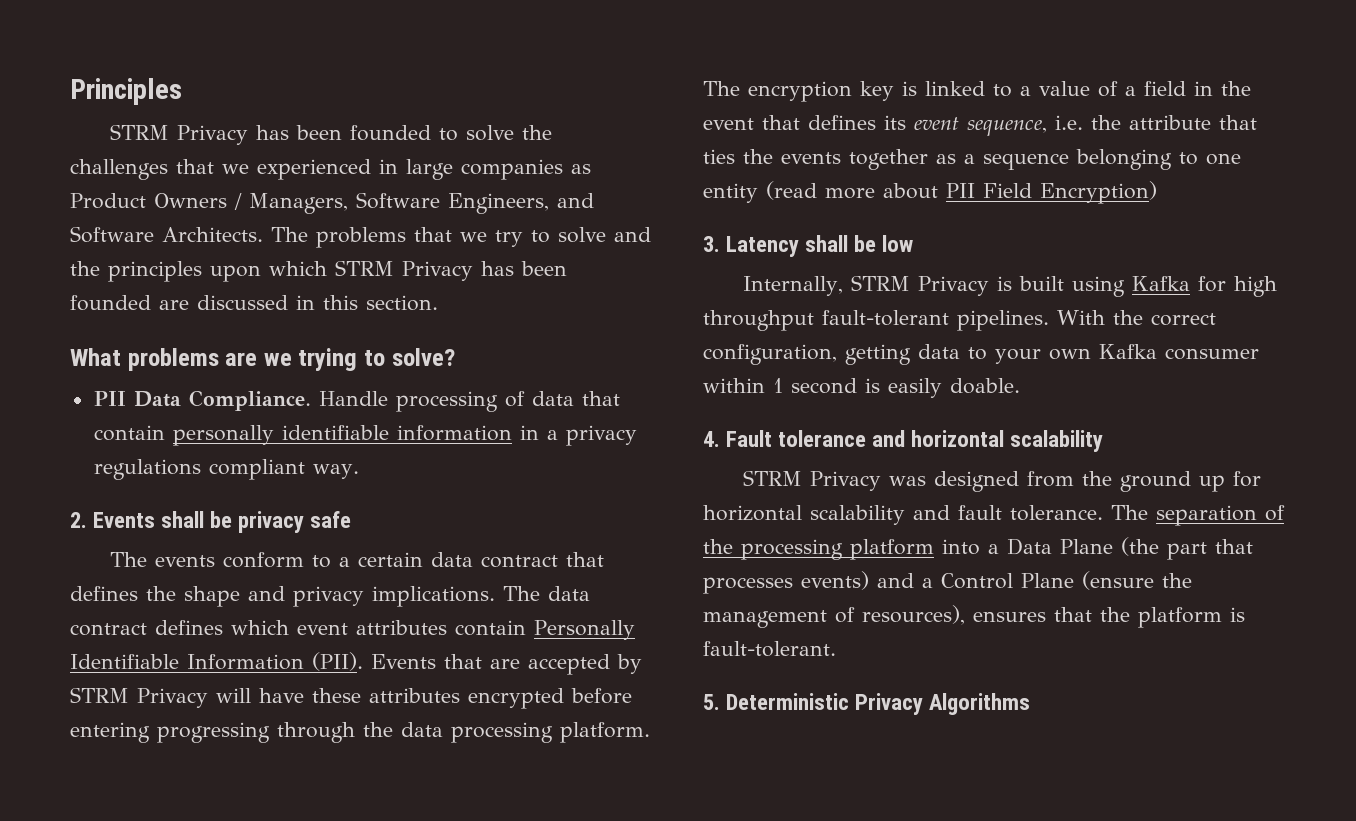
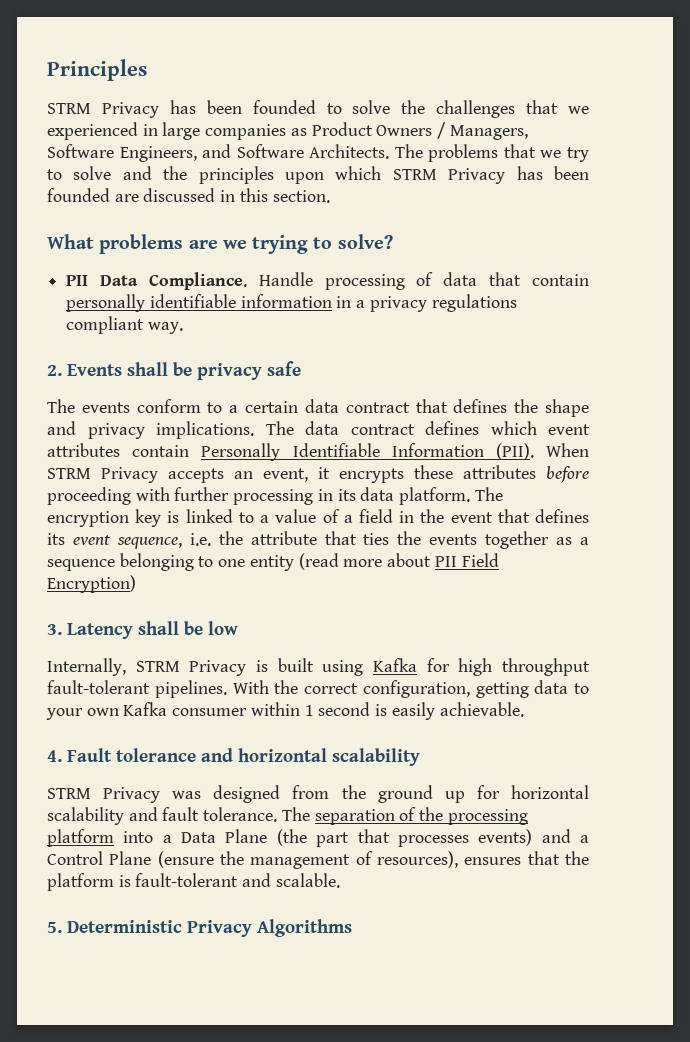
[371,654,642,675] [70,687,632,709] [70,722,553,743] Events that are accepted by STRM Privacy will have these attributes encrypted before entering progressing through the data processing -> [546,443,590,457] [47,465,589,483] [47,487,395,505] When STRM Privacy accepts an event, it encrypts these attributes before proceeding with further processing in its data
[950,378,1020,394] doable. -> [439,702,524,717] achievable.
[703,641,836,657] fault-tolerant. -> [135,873,340,888] fault-tolerant and scalable.

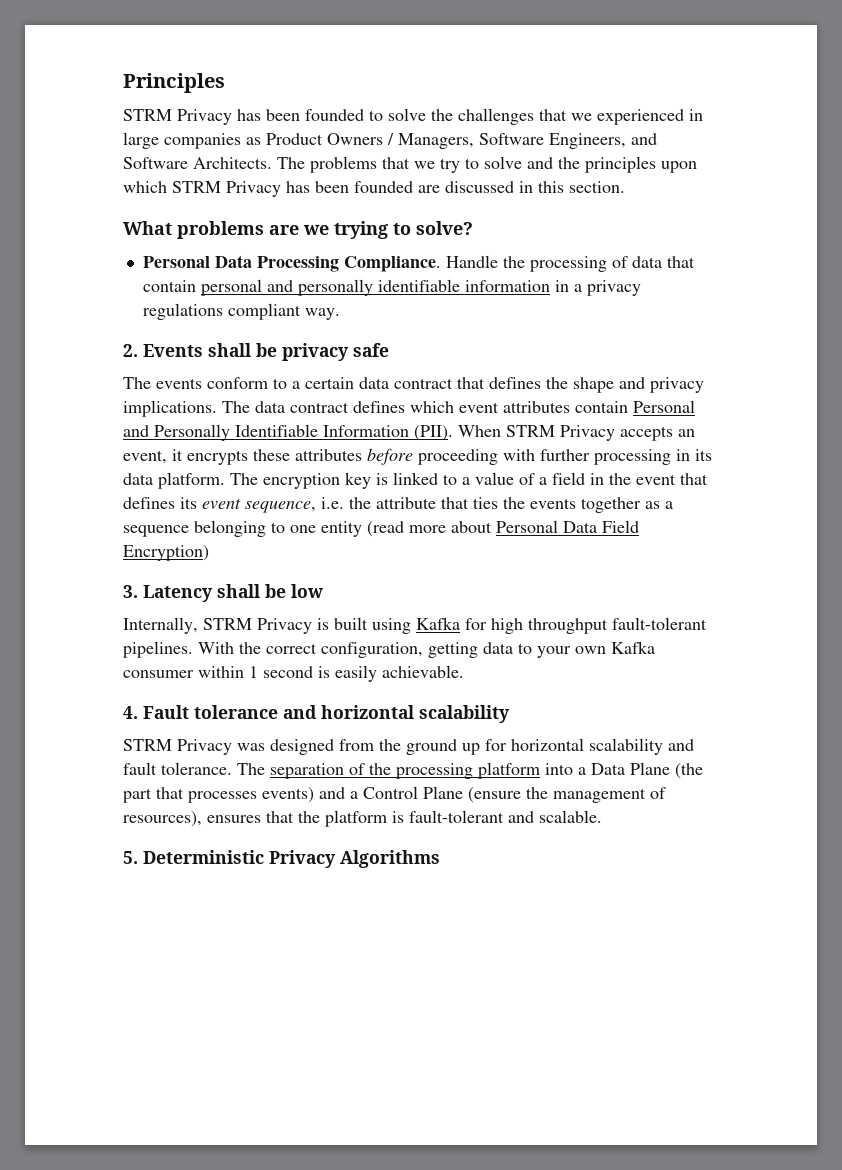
[66,275,139,286] PII Data -> [142,255,339,272] Personal Data Processing
(313, 279) none -> [502,256,525,268] the
(589, 280) none -> [200,279,293,296] personal and
(190, 451) none -> [633,400,695,413] [123,425,149,437] Personal and
[434,556,457,567] PII -> [496,520,597,533] Personal Data

